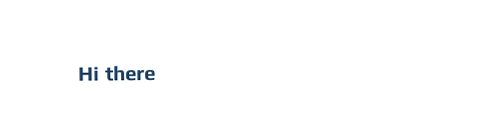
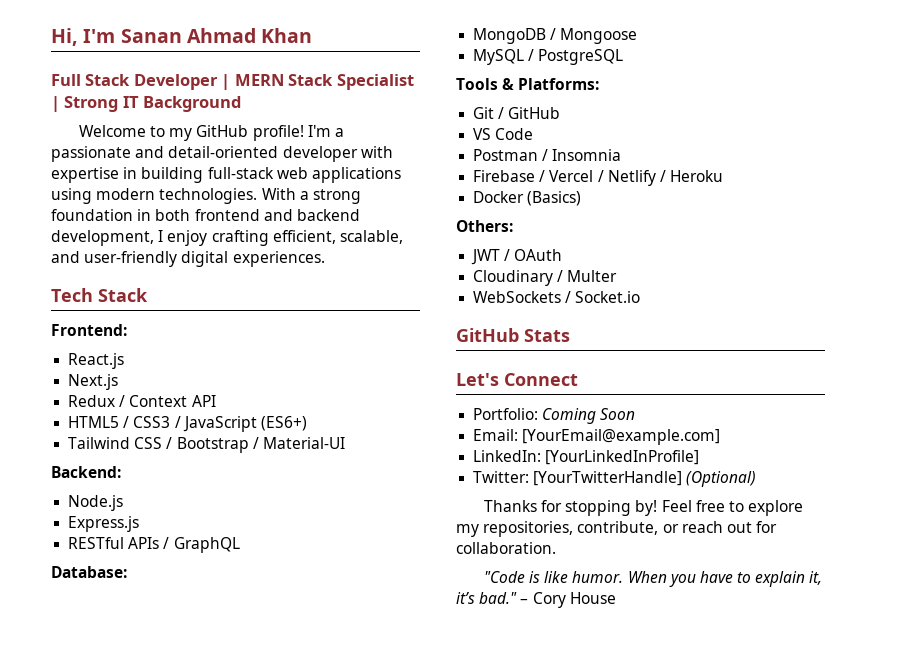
[78,64,156,82] Hi there -> [51,28,313,46] [51,74,414,90] [51,96,242,112] [78,125,344,141] [51,146,393,162] [51,167,401,183] [51,188,361,204] [51,209,360,221] [51,230,403,246] [51,251,325,267] [51,288,148,302] [51,324,127,336] [68,353,125,369] [68,374,119,390] [68,395,216,407] [68,416,307,432] [68,437,345,453] [51,466,121,478] [68,495,124,511] [68,516,140,532] [68,537,240,553] [51,566,127,578] [473,28,638,44] [473,49,624,65] [456,78,600,90] [473,107,561,119] [473,128,534,140] [473,149,622,161] [473,170,724,186] [473,191,582,206] [456,220,513,232] [471,249,563,265] [473,270,618,286] [473,291,641,303] [456,328,570,342] [456,373,578,386] [473,408,636,424] [473,429,721,445] [473,450,700,465] [473,471,757,487] [483,500,804,516] [456,521,778,537] [456,542,556,554] [483,571,823,587] [456,592,616,608] Hi, I'm Sanan Ahmad Khan // Full Stack Developer | MERN Stack Specialist | Strong IT Background // Welcome to my GitHub profile! I'm a passionate and detail-oriented developer with expertise in building full-stack web applications using modern technologies. With a strong foundation in both frontend and backend development, I enjoy crafting efficient, scalable, and user-friendly digital experiences. // Tech Stack // Frontend: // React.js // Next.js // Redux / Context API // HTML5 / CSS3 / JavaScript (ES6+) // Tailwind CSS / Bootstrap / Material-UI // Backend: // Node.js // Express.js // RESTful APIs / GraphQL // Database: // MongoDB / Mongoose // MySQL / PostgreSQL // Tools & Platforms: // Git / GitHub // VS Code // Postman / Insomnia // Firebase / Vercel / Netlify / Heroku // Docker (Basics) // Others: // JWT / OAuth // Cloudinary / Multer // WebSockets / Socket.io // GitHub Stats // Let's Connect // Portfolio: Coming Soon // Email: [YourEmail@example.com] // LinkedIn: [YourLinkedInProfile] // Twitter: [YourTwitterHandle] (Optional) // Thanks for stopping by! Feel free to explore my repositories, contribute, or reach out for collaboration. // "Code is like humor. When you have to explain it, it’s bad." – Cory House

